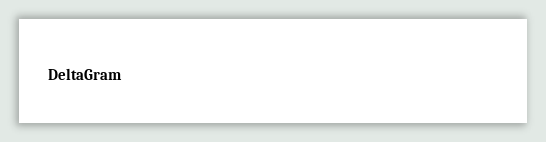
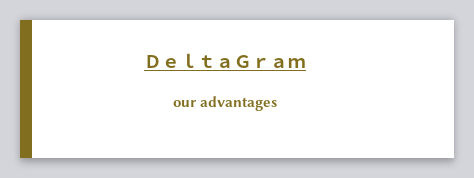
[48,68,122,80] DeltaGram -> [144,53,306,68] [172,96,278,111] ＤｅｌｔａＧｒａｍ // our advantages

